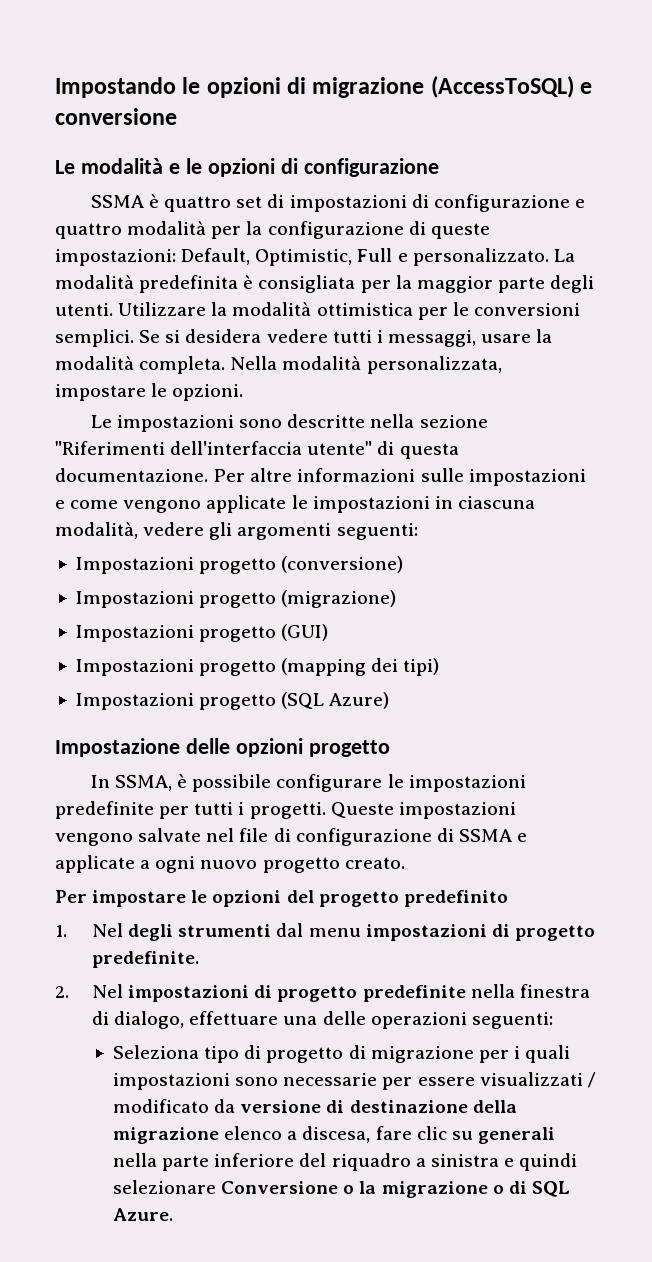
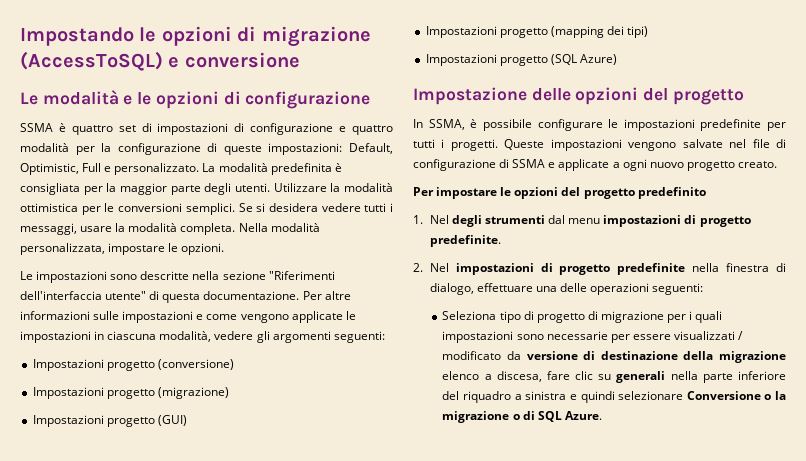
(303, 747) none -> [643,88,669,101] del

